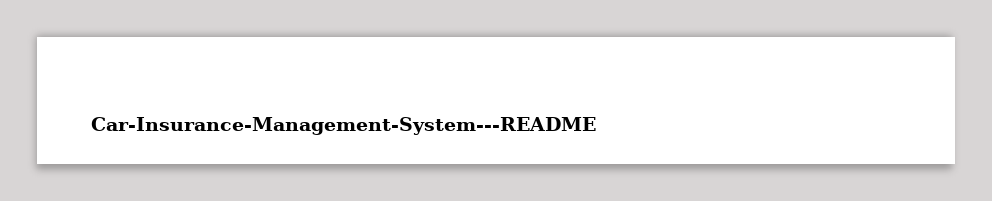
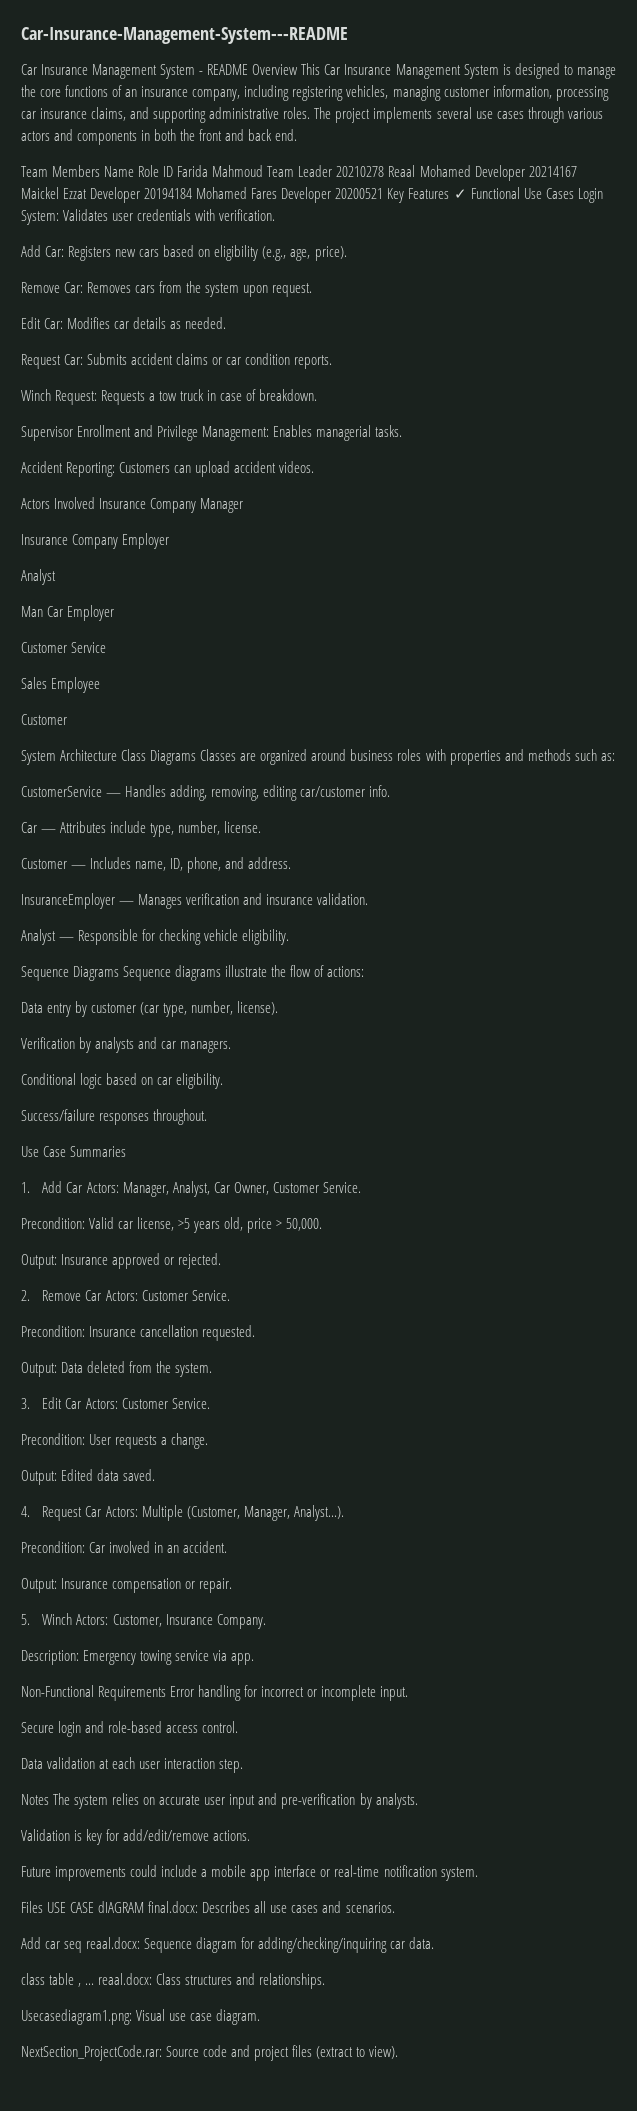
(596, 126) none -> [21,63,616,79] [21,85,609,101] [21,107,603,123] [21,129,298,145] [21,165,577,181] [21,187,603,203] [21,209,276,225] [21,245,347,261] [21,281,313,297] [21,317,227,329] [21,353,333,369] [21,389,318,405] [21,425,403,441] [21,461,315,477] [21,497,244,513] [21,533,170,549] [21,569,56,585] [21,605,115,621] [21,642,107,653] [21,677,101,693] [21,714,67,725] [21,749,615,765] [21,785,391,801] [21,821,262,837] [21,857,292,873] [21,893,369,909] [21,929,290,945] [21,965,365,981] [21,1001,279,1017] [21,1037,232,1053] [21,1073,224,1089] [21,1109,208,1125] [21,1146,127,1157] [21,1181,361,1197] [21,1217,323,1233] [21,1253,222,1269] [21,1290,230,1301] [21,1325,256,1341] [21,1361,213,1377] [21,1397,210,1409] [21,1433,209,1449] [21,1469,156,1485] [21,1505,344,1521] [21,1541,228,1553] [21,1578,233,1593] [21,1613,266,1629] [21,1650,255,1665] [21,1685,409,1701] [21,1721,239,1737] [21,1757,244,1773] [21,1793,418,1809] [21,1829,251,1845] [21,1865,478,1881] [21,1901,395,1913] [21,1937,435,1953] [21,1973,326,1989] [21,2009,261,2025] [21,2045,399,2061] // Car Insurance Management System - README Overview This Car Insurance Management System is designed to manage the core functions of an insurance company, including registering vehicles, managing customer information, processing car insurance claims, and supporting administrative roles. The project implements several use cases through various actors and components in both the front and back end. // Team Members Name Role ID Farida Mahmoud Team Leader 20210278 Reaal Mohamed Developer 20214167 Maickel Ezzat Developer 20194184 Mohamed Fares Developer 20200521 Key Features ✓ Functional Use Cases Login System: Validates user credentials with verification. // Add Car: Registers new cars based on eligibility (e.g., age, price). // Remove Car: Removes cars from the system upon request. // Edit Car: Modifies car details as needed. // Request Car: Submits accident claims or car condition reports. // Winch Request: Requests a tow truck in case of breakdown. // Supervisor Enrollment and Privilege Management: Enables managerial tasks. // Accident Reporting: Customers can upload accident videos. // Actors Involved Insurance Company Manager // Insurance Company Employer // Analyst // Man Car Employer // Customer Service // Sales Employee // Customer // System Architecture Class Diagrams Classes are organized around business roles with properties and methods such as: // CustomerService — Handles adding, removing, editing car/customer info. // Car — Attributes include type, number, license. // Customer — Includes name, ID, phone, and address. // InsuranceEmployer — Manages verification and insurance validation. // Analyst — Responsible for checking vehicle eligibility. // Sequence Diagrams Sequence diagrams illustrate the flow of actions: // Data entry by customer (car type, number, license). // Verification by analysts and car managers. // Conditional logic based on car eligibility. // Success/failure responses throughout. // Use Case Summaries // 1. Add Car Actors: Manager, Analyst, Car Owner, Customer Service. // Precondition: Valid car license, >5 years old, price > 50,000. // Output: Insurance approved or rejected. // 2. Remove Car Actors: Customer Service. // Precondition: Insurance cancellation requested. // Output: Data deleted from the system. // 3. Edit Car Actors: Customer Service. // Precondition: User requests a change. // Output: Edited data saved. // 4. Request Car Actors: Multiple (Customer, Manager, Analyst...). // Precondition: Car involved in an accident. // Output: Insurance compensation or repair. // 5. Winch Actors: Customer, Insurance Company. // Description: Emergency towing service via app. // Non-Functional Requirements Error handling for incorrect or incomplete input. // Secure login and role-based access control. // Data validation at each user interaction step. // Notes The system relies on accurate user input and pre-verification by analysts. // Validation is key for add/edit/remove actions. // Future improvements could include a mobile app interface or real-time notification system. // Files USE CASE dIAGRAM final.docx: Describes all use cases and scenarios. // Add car seq reaal.docx: Sequence diagram for adding/checking/inquiring car data. // class table , ... reaal.docx: Class structures and relationships. // Usecasediagram1.png: Visual use case diagram. // NextSection_ProjectCode.rar: Source code and project files (extract to view).

